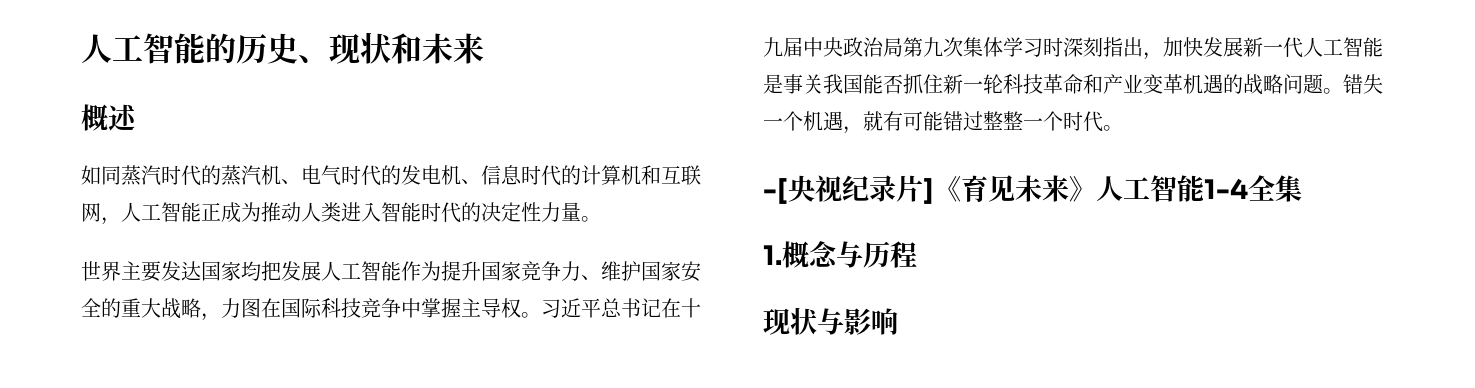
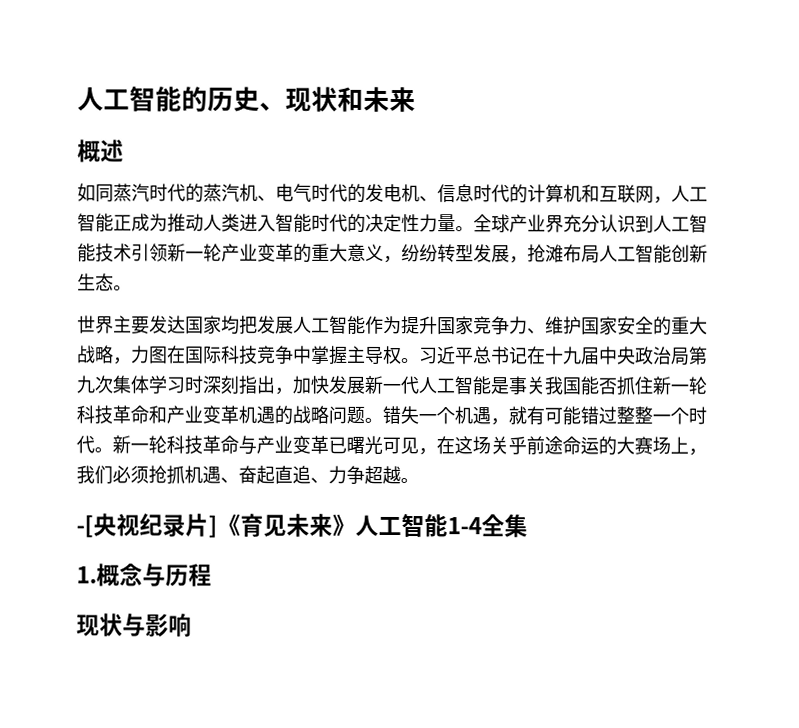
(601, 219) none -> [473,214,708,233] [77,243,708,264] [77,273,132,292] 全球产业界充分认识到人工智能技术引领新一轮产业变革的重大意义，纷纷转型发展，抢滩布局人工智能创新生态。
(1123, 128) none -> [112,435,707,456] [76,465,419,485] 新一轮科技革命与产业变革已曙光可见，在这场关乎前途命运的大赛场上，我们必须抢抓机遇、奋起直追、力争超越。

